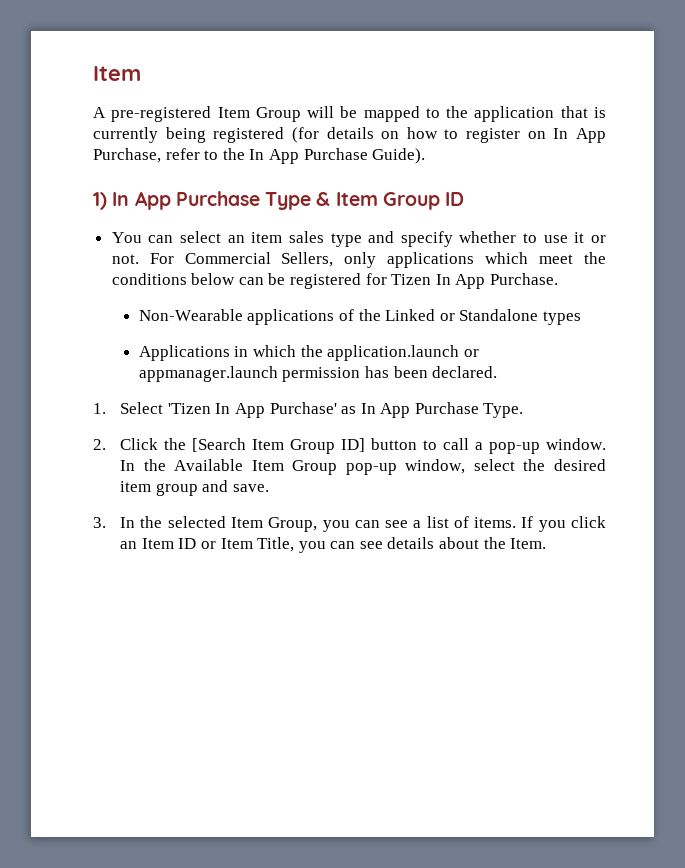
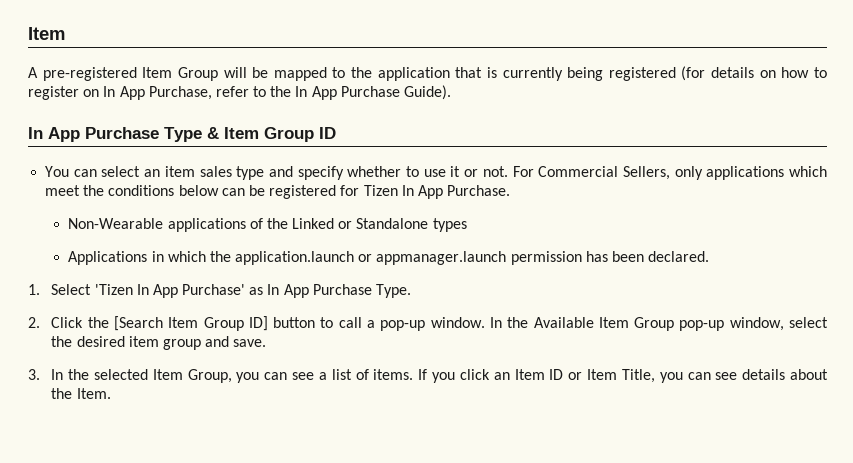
[93,192,107,210] 1) -> (452, 92) none

